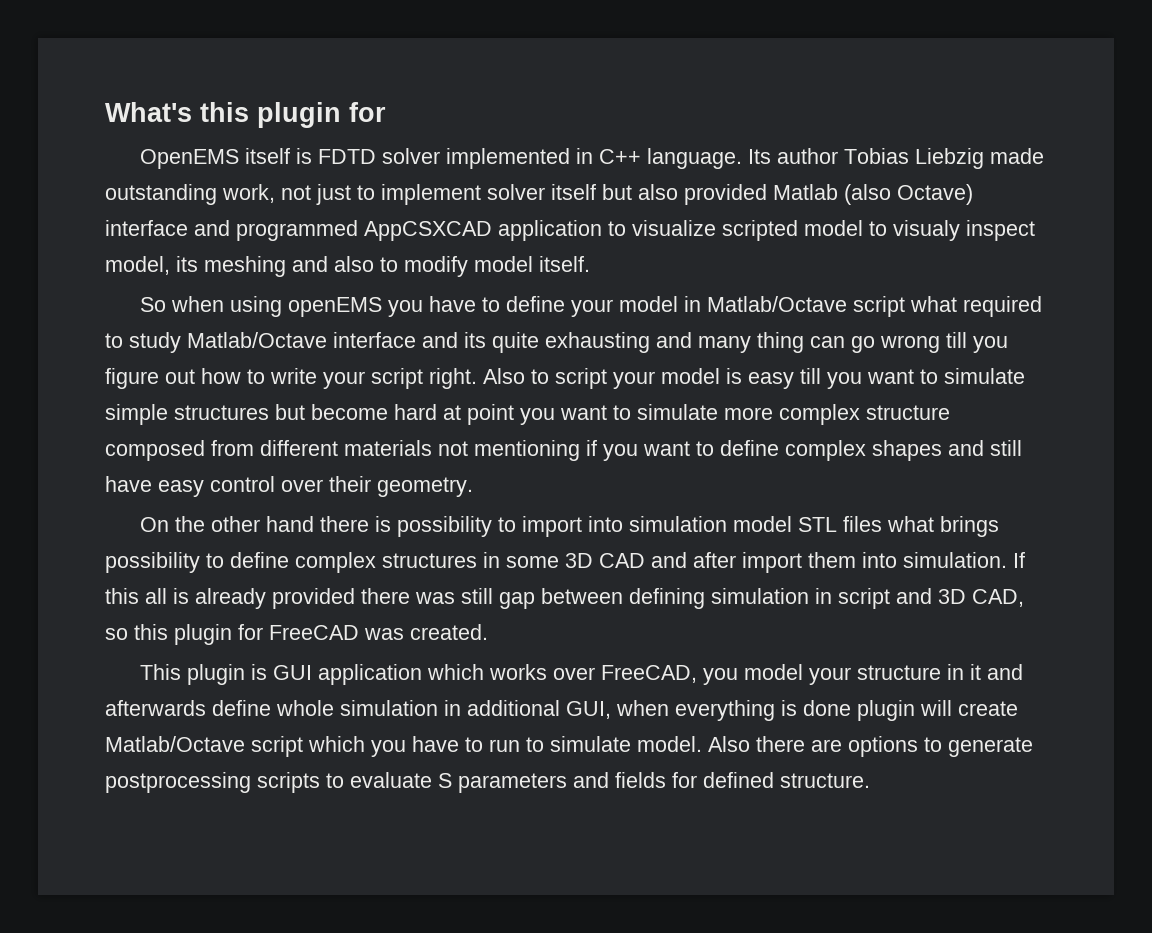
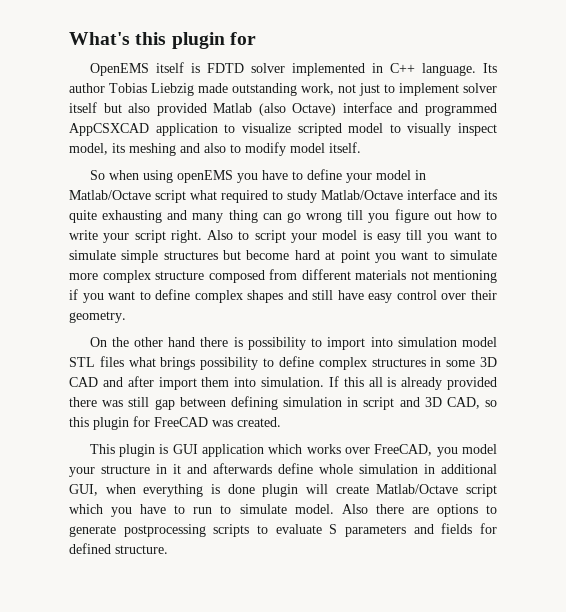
[893,220,960,241] visualy -> [407,123,452,136] visually

